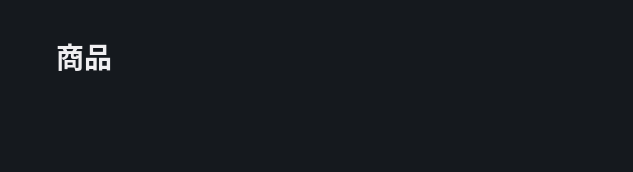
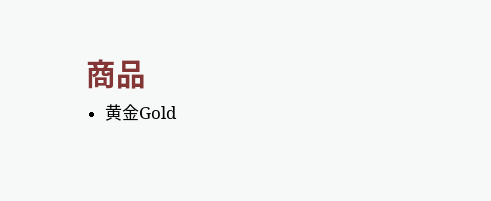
(112, 57) none -> [104,104,177,121] // 黄金Gold

